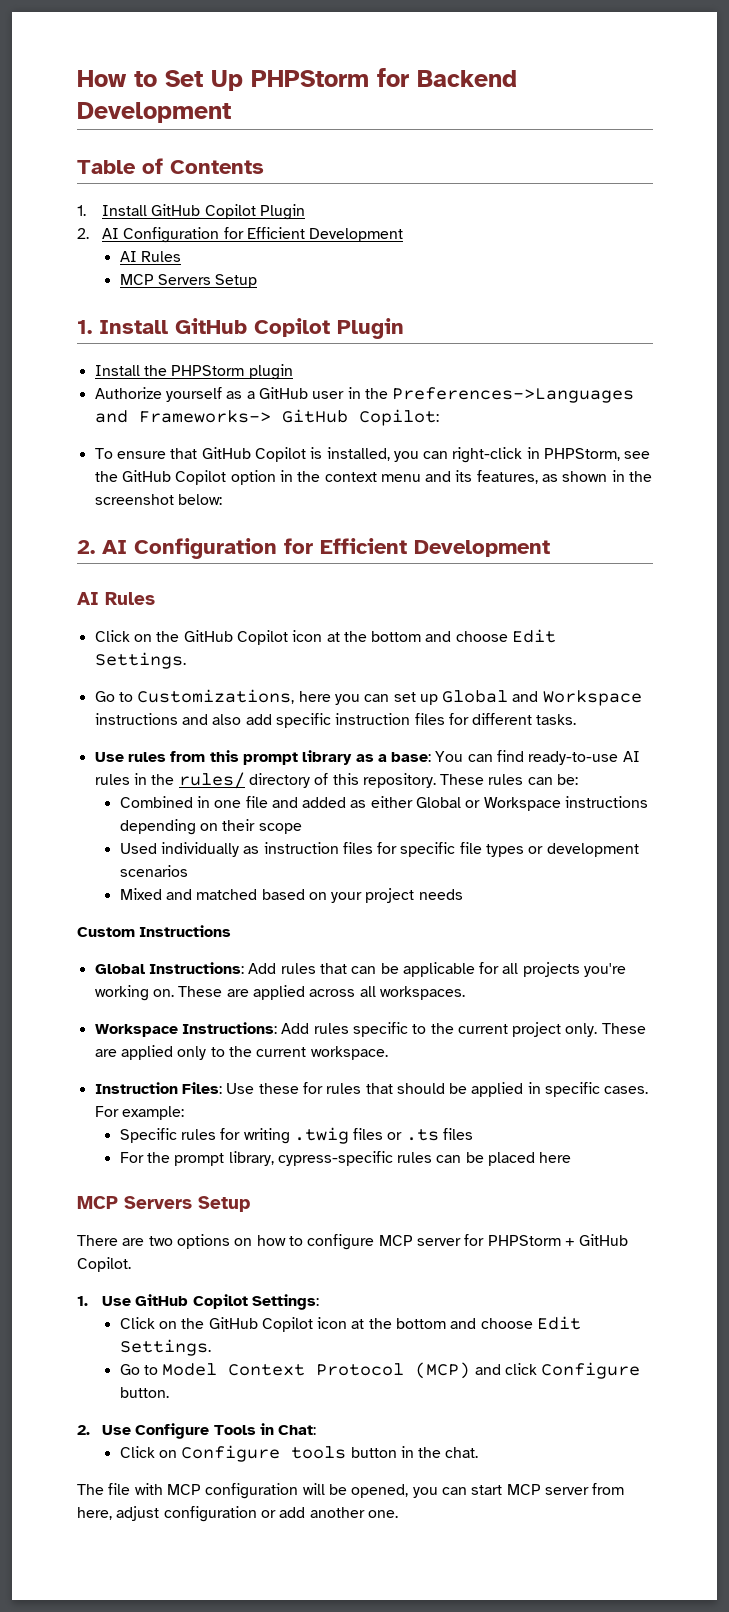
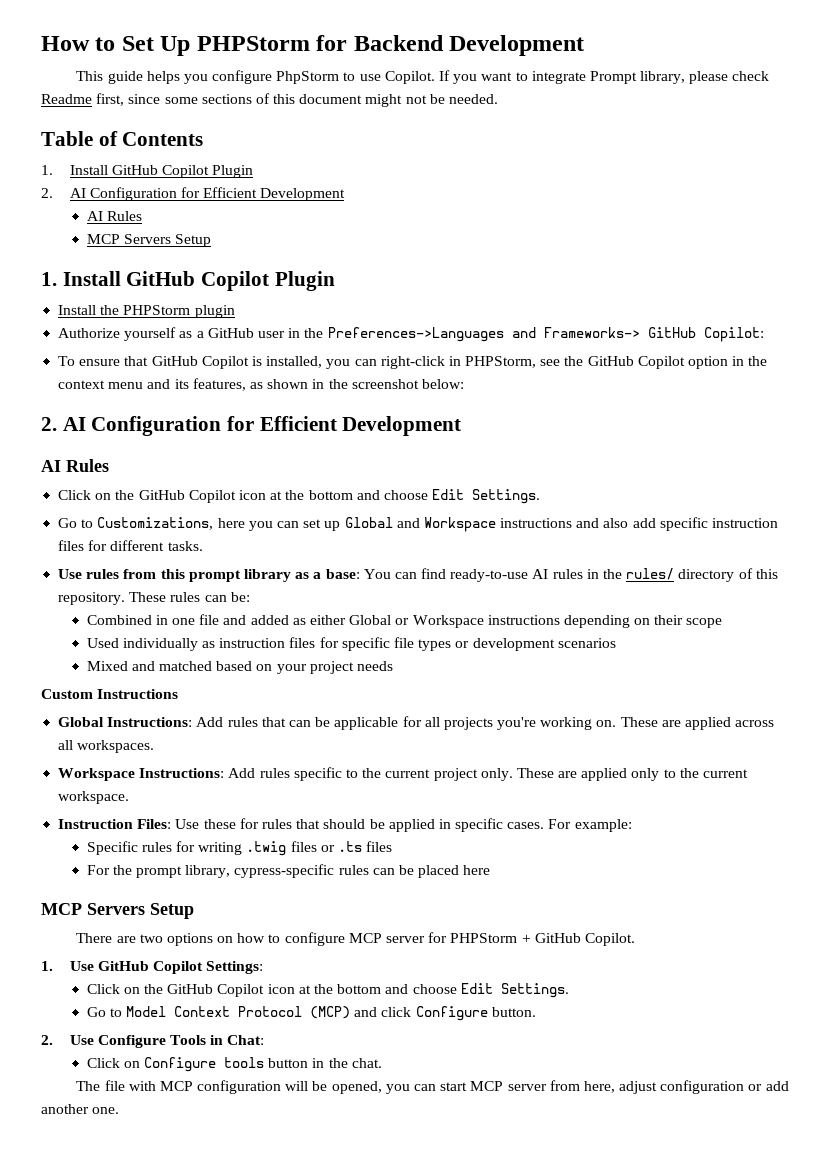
(231, 112) none -> [76,70,770,84] [41,93,499,107] // This guide helps you configure PhpStorm to use Copilot. If you want to integrate Prompt library, please check Readme first, since some sections of this document might not be needed.

